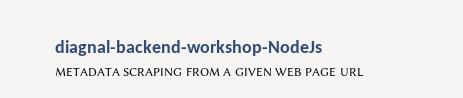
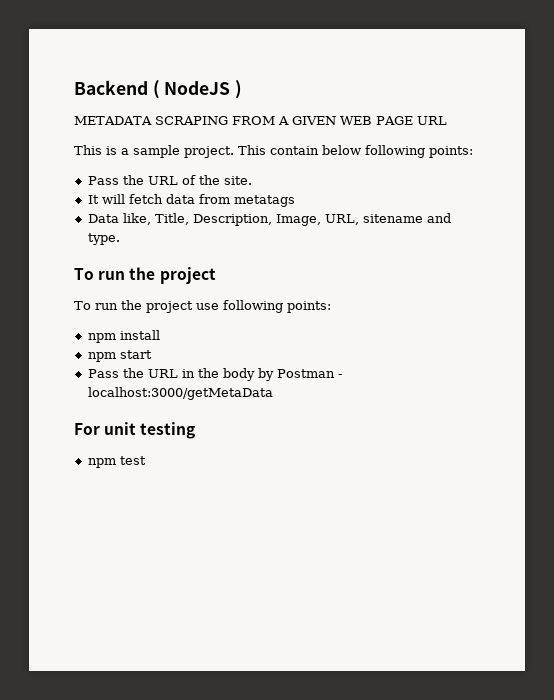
[55,40,322,56] diagnal-backend-workshop-NodeJs -> [74,80,243,99] Backend ( NodeJS )
(364, 72) none -> [74,145,473,158] [87,175,252,185] [87,194,295,207] [87,213,451,226] [87,233,120,245] [74,267,216,284] [74,300,331,313] [87,330,160,343] [87,350,152,362] [87,368,342,381] [87,387,273,400] [74,422,196,439] [87,456,146,468] // This is a sample project. This contain below following points: // Pass the URL of the site. // It will fetch data from metatags // Data like, Title, Description, Image, URL, sitename and type. // To run the project // To run the project use following points: // npm install // npm start // Pass the URL in the body by Postman - localhost:3000/getMetaData // For unit testing // npm test

